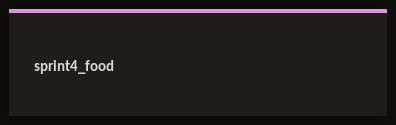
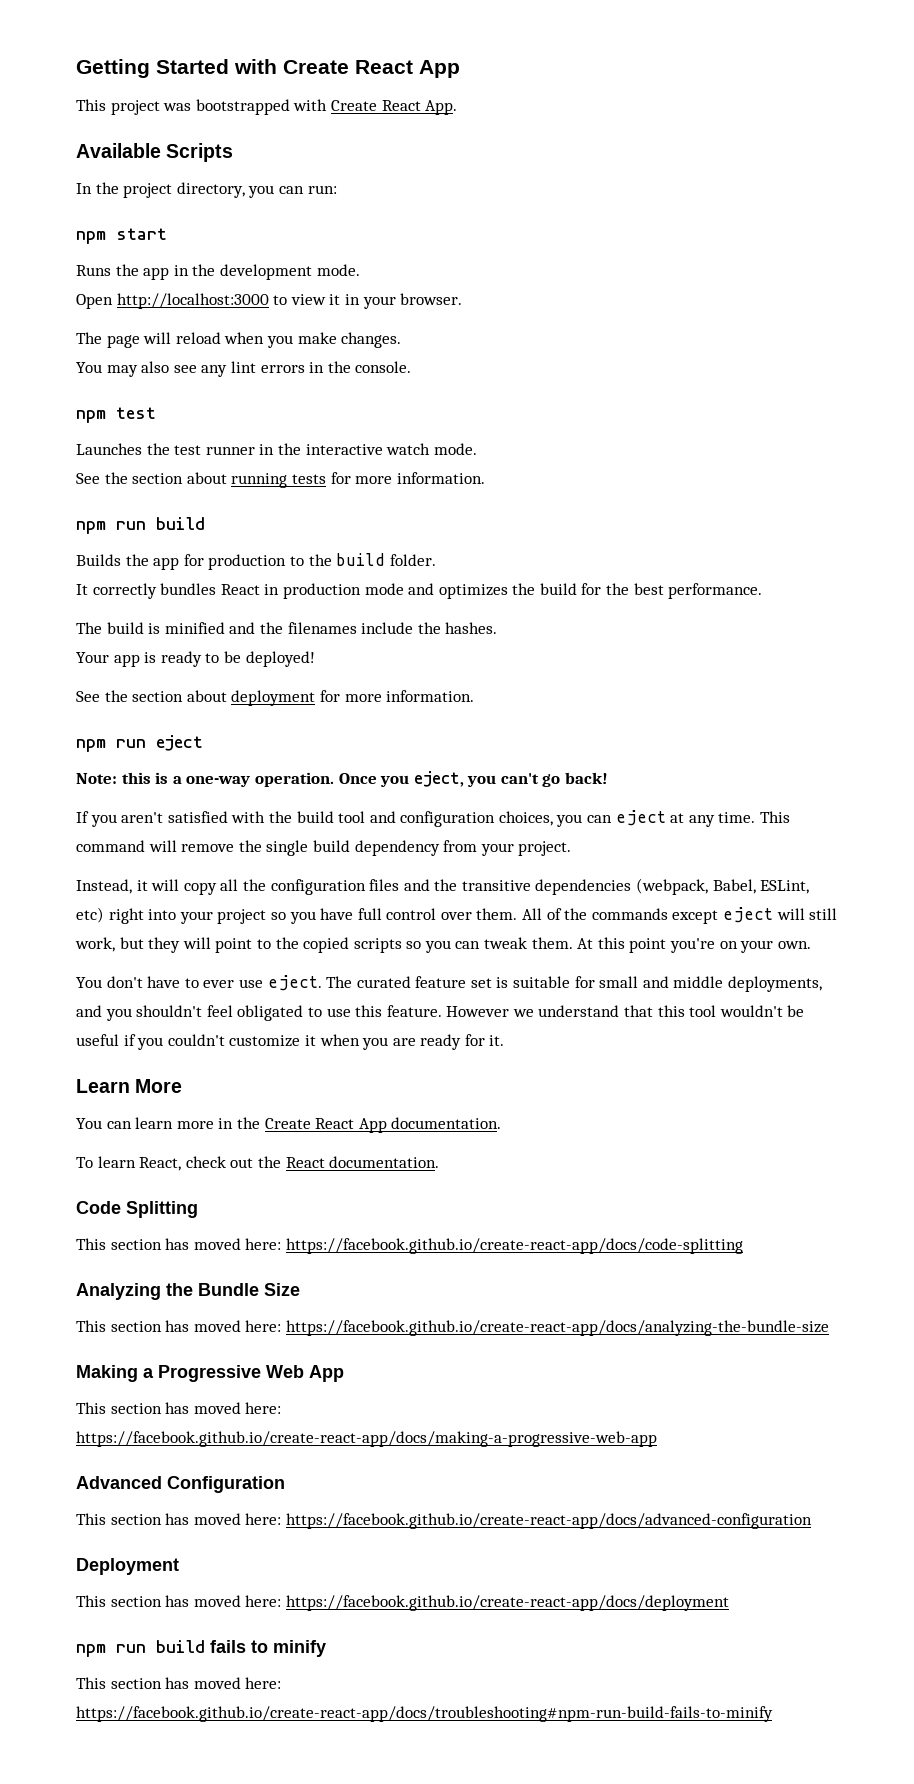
[34,60,114,74] sprint4_food -> [76,59,460,78] [76,99,458,115] [76,143,234,162] [76,182,337,198] [76,228,167,244] [76,264,360,280] [76,293,463,309] [76,332,402,348] [76,361,412,377] [76,407,156,423] [76,443,477,455] [76,472,485,488] [76,517,205,534] [76,553,436,570] [76,583,763,599] [76,622,498,634] [76,651,315,667] [76,690,475,706] [76,735,203,752] [76,771,609,787] [76,810,791,827] [76,840,572,856] [76,878,810,895] [76,907,838,924] [75,937,811,953] [76,975,823,992] [76,1005,805,1021] [76,1034,505,1050] [76,1079,183,1093] [76,1117,502,1133] [76,1156,440,1171] [76,1201,198,1218] [76,1238,743,1254] [76,1283,300,1300] [76,1320,829,1336] [76,1365,344,1382] [76,1402,282,1414] [76,1431,657,1447] [76,1476,285,1493] [76,1513,812,1529] [76,1558,179,1575] [76,1595,729,1611] [76,1640,326,1657] [76,1677,282,1689] [76,1706,773,1722] Getting Started with Create React App // This project was bootstrapped with Create React App. // Available Scripts // In the project directory, you can run: // npm start // Runs the app in the development mode. // Open http://localhost:3000 to view it in your browser. // The page will reload when you make changes. // You may also see any lint errors in the console. // npm test // Launches the test runner in the interactive watch mode. // See the section about running tests for more information. // npm run build // Builds the app for production to the build folder. // It correctly bundles React in production mode and optimizes the build for the best performance. // The build is minified and the filenames include the hashes. // Your app is ready to be deployed! // See the section about deployment for more information. // npm run eject // Note: this is a one-way operation. Once you eject, you can't go back! // If you aren't satisfied with the build tool and configuration choices, you can eject at any time. This command will remove the single build dependency from your project. // Instead, it will copy all the configuration files and the transitive dependencies (webpack, Babel, ESLint, etc) right into your project so you have full control over them. All of the commands except eject will still work, but they will point to the copied scripts so you can tweak them. At this point you're on your own. // You don't have to ever use eject. The curated feature set is suitable for small and middle deployments, and you shouldn't feel obligated to use this feature. However we understand that this tool wouldn't be useful if you couldn't customize it when you are ready for it. // Learn More // You can learn more in the Create React App documentation. // To learn React, check out the React documentation. // Code Splitting // This section has moved here: https://facebook.github.io/create-react-app/docs/code-splitting // Analyzing the Bundle Size // This section has moved here: https://facebook.github.io/create-react-app/docs/analyzing-the-bundle-size // Making a Progressive Web App // This section has moved here: https://facebook.github.io/create-react-app/docs/making-a-progressive-web-app // Advanced Configuration // This section has moved here: https://facebook.github.io/create-react-app/docs/advanced-configuration // Deployment // This section has moved here: https://facebook.github.io/create-react-app/docs/deployment // npm run build fails to minify // This section has moved here: https://facebook.github.io/create-react-app/docs/troubleshooting#npm-run-build-fails-to-minify

